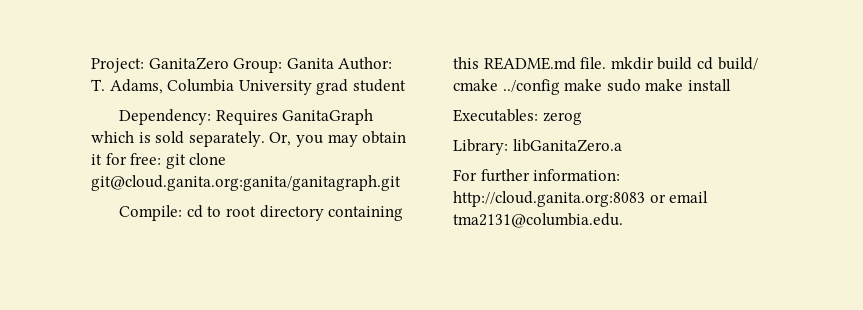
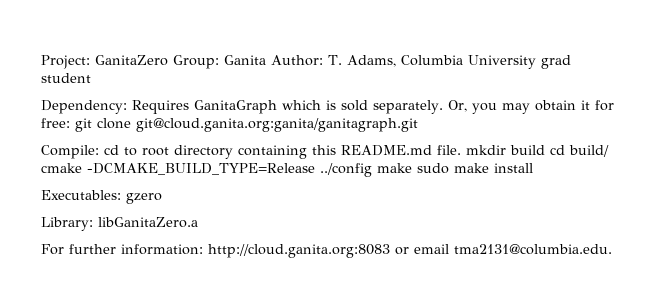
(498, 85) none -> [87,163,315,175] -DCMAKE_BUILD_TYPE=Release
[542,112,582,125] zerog -> [126,193,162,204] gzero

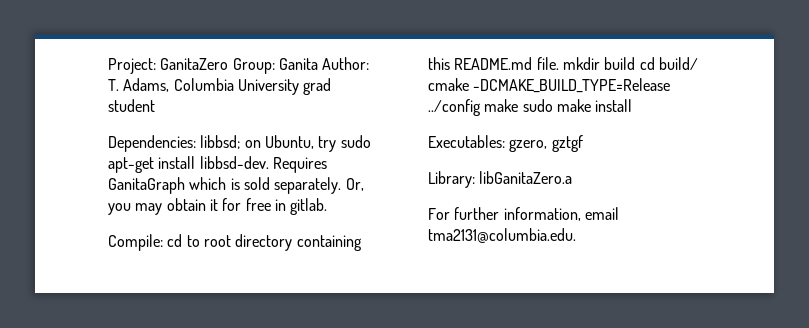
[41,100,127,114] Dependency: -> [108,135,371,152] [108,156,269,173] Dependencies: libbsd; on Ubuntu, try sudo apt-get install libbsd-dev.
[41,118,418,132] free: git clone git@cloud.ganita.org:ganita/ganitagraph.git -> [245,198,328,215] free in gitlab.
[126,193,162,204] gzero -> [509,135,583,152] gzero, gztgf
[121,244,409,258] information: http://cloud.ganita.org:8083 or -> [503,207,581,221] information,

